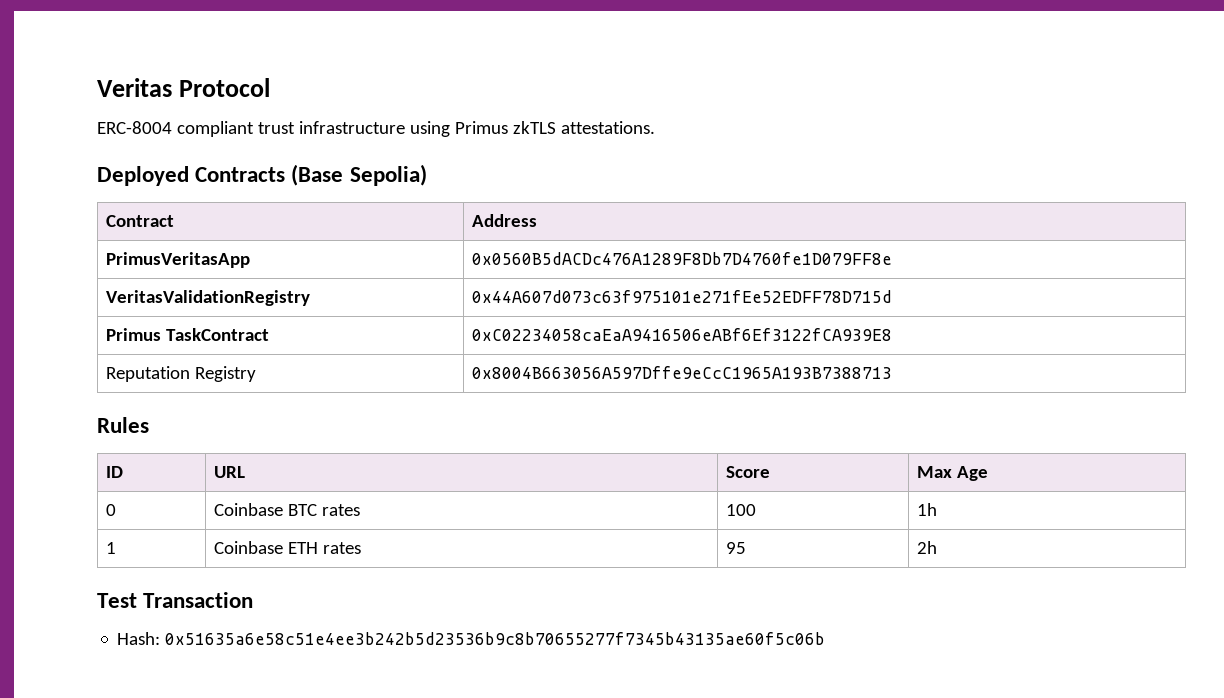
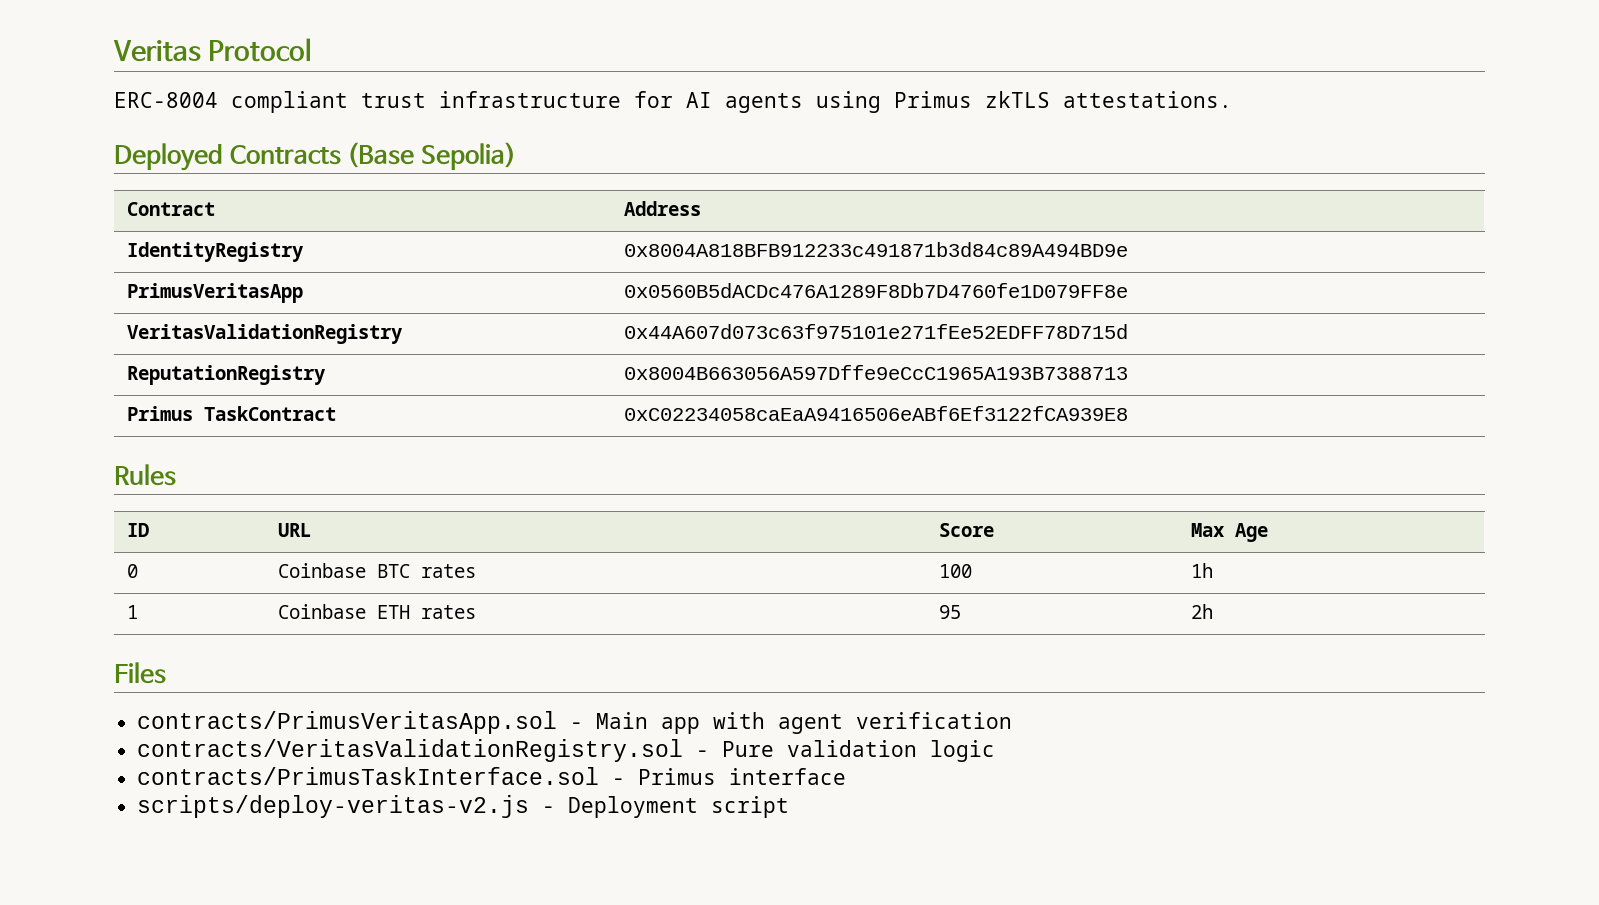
(405, 127) none -> [634,91,803,113] for AI agents
(538, 220) none -> [127,242,305,262] [624,242,1129,257] // IdentityRegistry | 0x8004A818BFB912233c491871b3d84c89A494BD9e
(893, 296) none -> [127,365,327,385] [624,365,1129,380] // ReputationRegistry | 0x8004B663056A597Dffe9eCcC1965A193B7388713
[106,366,256,382] [472,366,893,379] // Reputation Registry | 0x8004B663056A597Dffe9eCcC1965A193B7388713 -> (1129, 413) none
[97,592,254,608] [117,632,826,645] Test Transaction // Hash: 0x51635a6e58c51e4ee3b242b5d23536b9c8b70655277f7345b43135ae60f5c06b -> [114,662,166,684] [137,711,1013,734] [137,739,996,762] [137,767,847,785] [137,795,790,818] Files // contracts/PrimusVeritasApp.sol - Main app with agent verification // contracts/VeritasValidationRegistry.sol - Pure validation logic // contracts/PrimusTaskInterface.sol - Primus interface // scripts/deploy-veritas-v2.js - Deployment script

